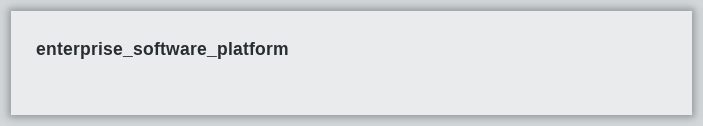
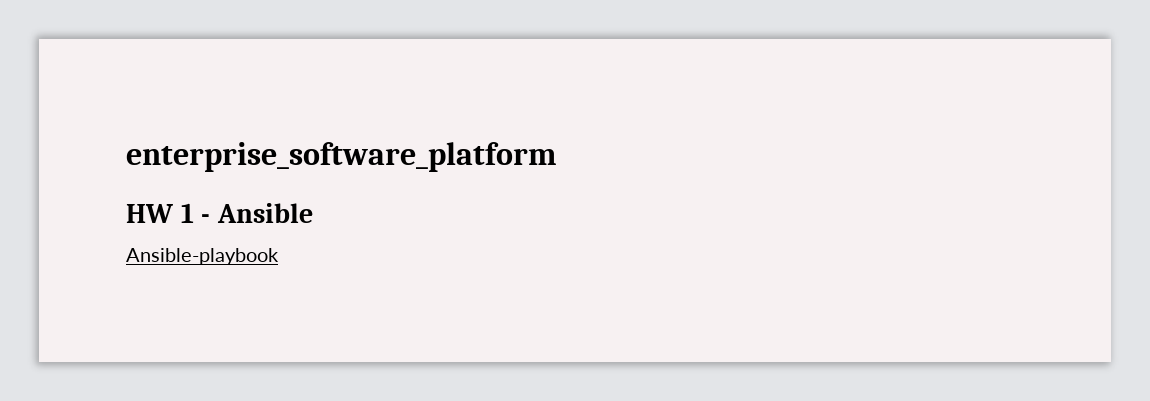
(289, 50) none -> [126,203,313,223] [126,248,279,265] // HW 1 - Ansible // Ansible-playbook

